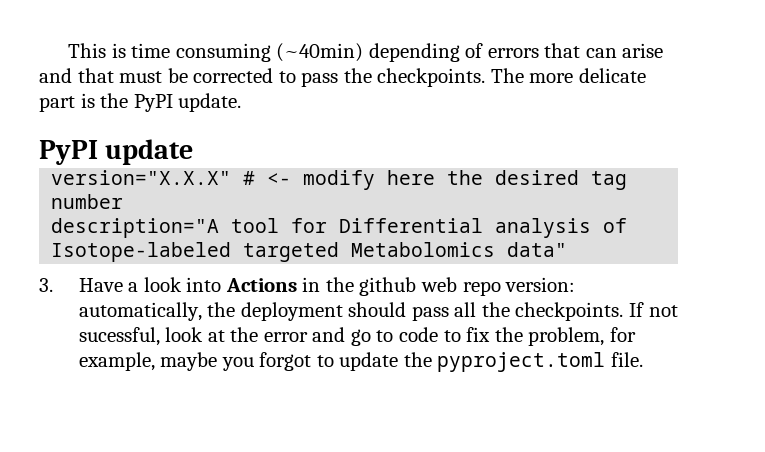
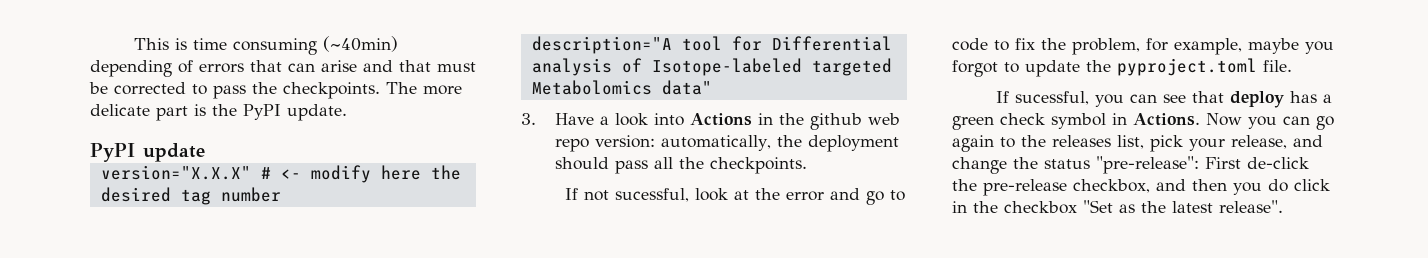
(624, 311) none -> (808, 165) //
(643, 359) none -> [995,91,1332,108] [952,113,1334,130] [952,135,1323,152] [952,156,1309,174] [952,179,1330,196] [952,200,1283,214] // If sucessful, you can see that deploy has a green check symbol in Actions. Now you can go again to the releases list, pick your release, and change the status "pre-release": First de-click the pre-release checkbox, and then you do click in the checkbox "Set as the latest release".

